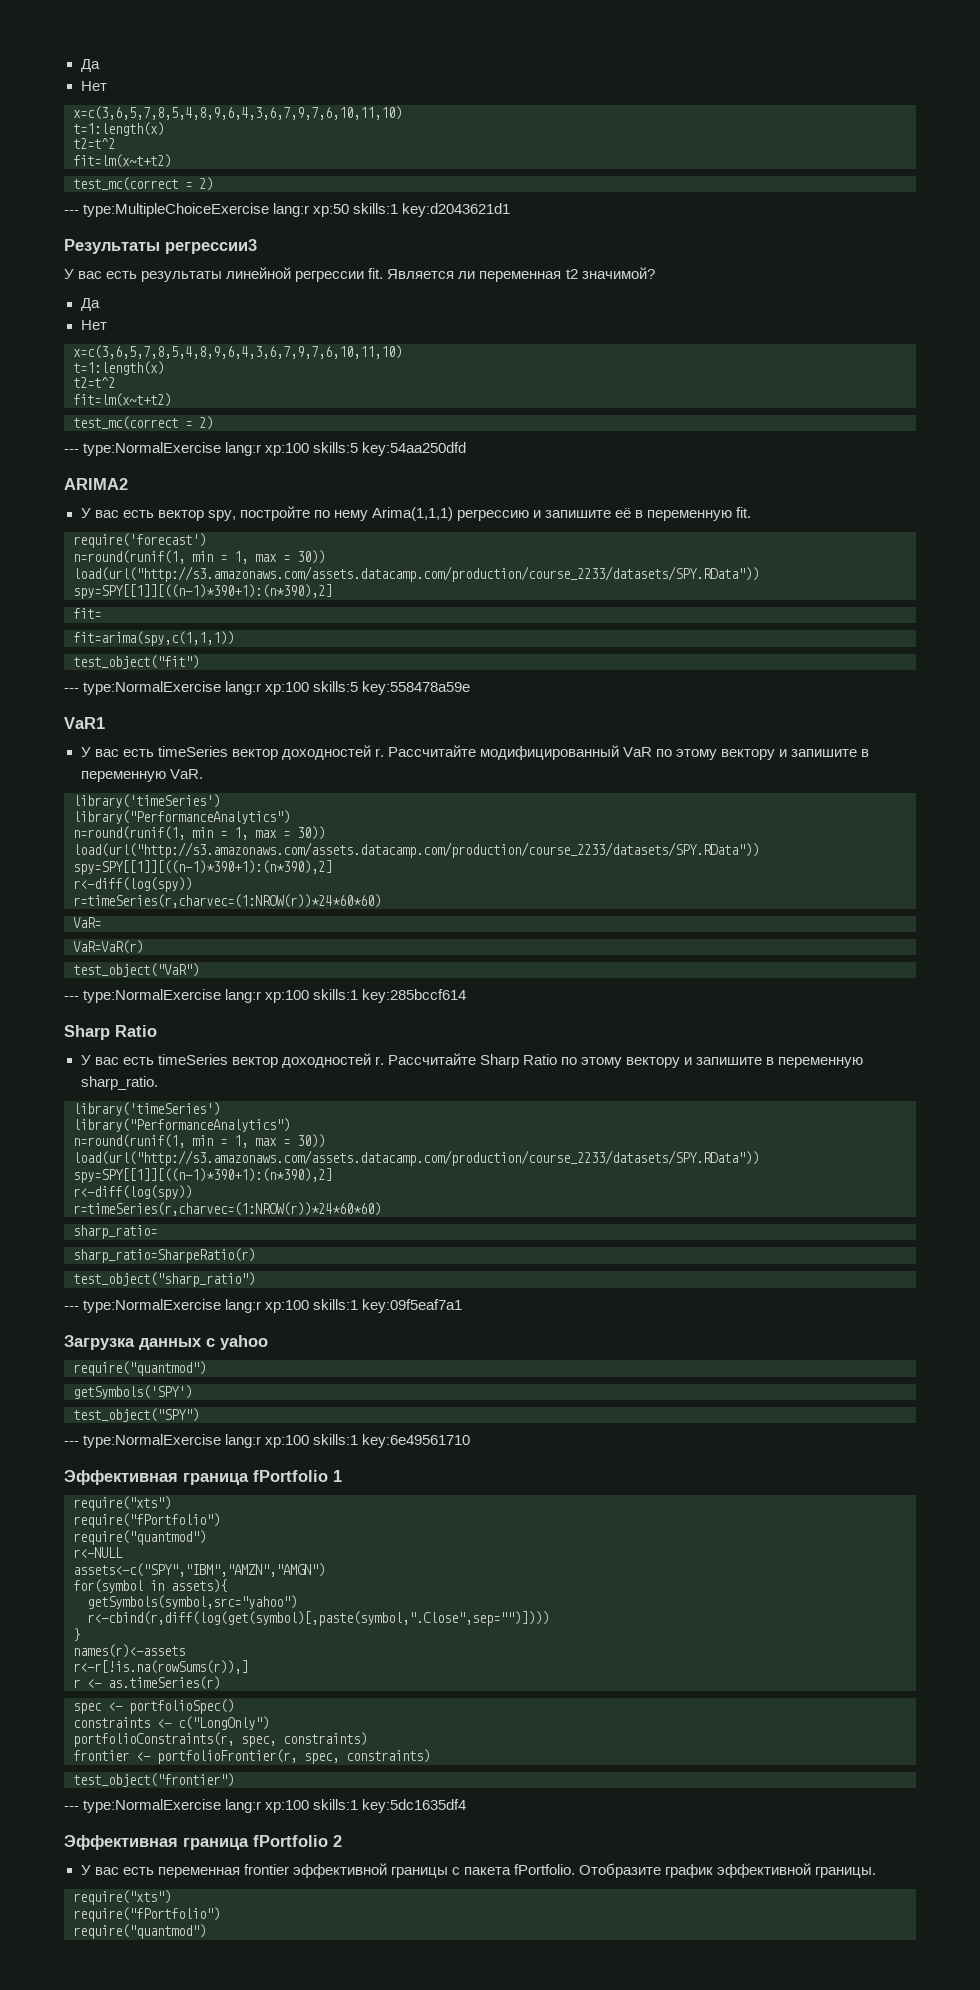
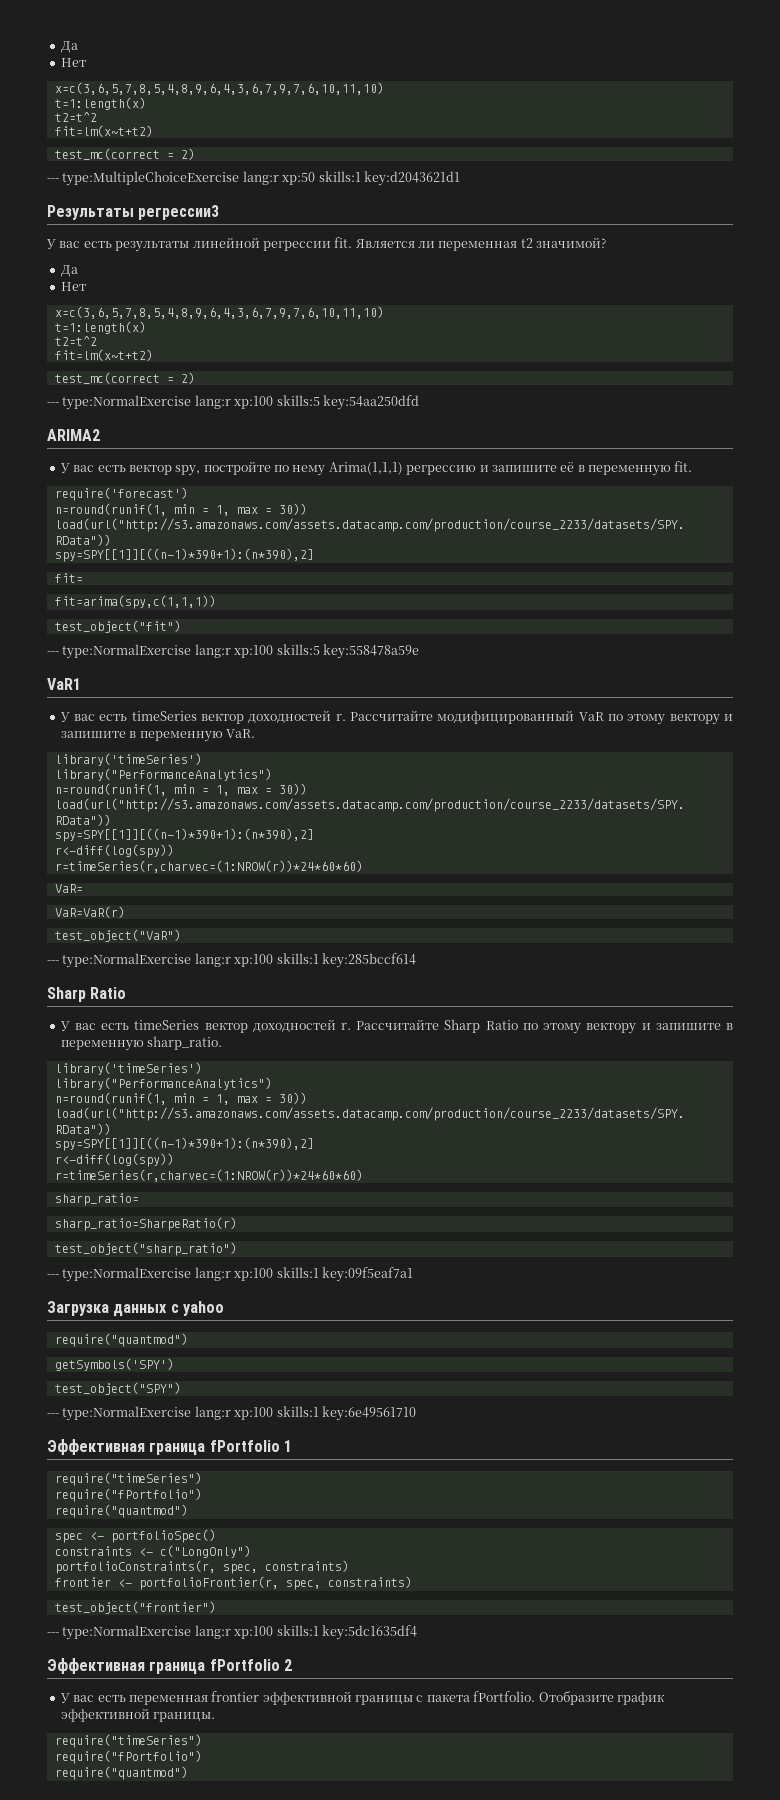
[73,1496,171,1511] [73,1513,220,1528] [73,1530,206,1545] [73,1547,123,1558] [73,1563,325,1577] [73,1579,227,1593] [87,1595,297,1609] [87,1611,549,1626] [73,1628,80,1641] [73,1644,185,1658] [73,1660,248,1674] [73,1676,220,1690] require("xts") // require("fPortfolio") // require("quantmod") // r<-NULL // assets<-c("SPY","IBM","AMZN","AMGN") // for(symbol in assets){ // getSymbols(symbol,src="yahoo") // r<-cbind(r,diff(log(get(symbol)[,paste(symbol,".Close",sep="")]))) // } // names(r)<-assets // r<-r[!is.na(rowSums(r)),] // r <- as.timeSeries(r) -> [54,1472,202,1486] [54,1488,202,1502] [54,1504,188,1518] require("timeSeries") // require("fPortfolio") // require("quantmod")
[73,1890,171,1905] require("xts") -> [54,1734,202,1748] require("timeSeries")

